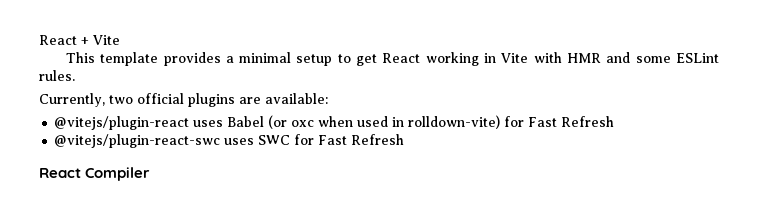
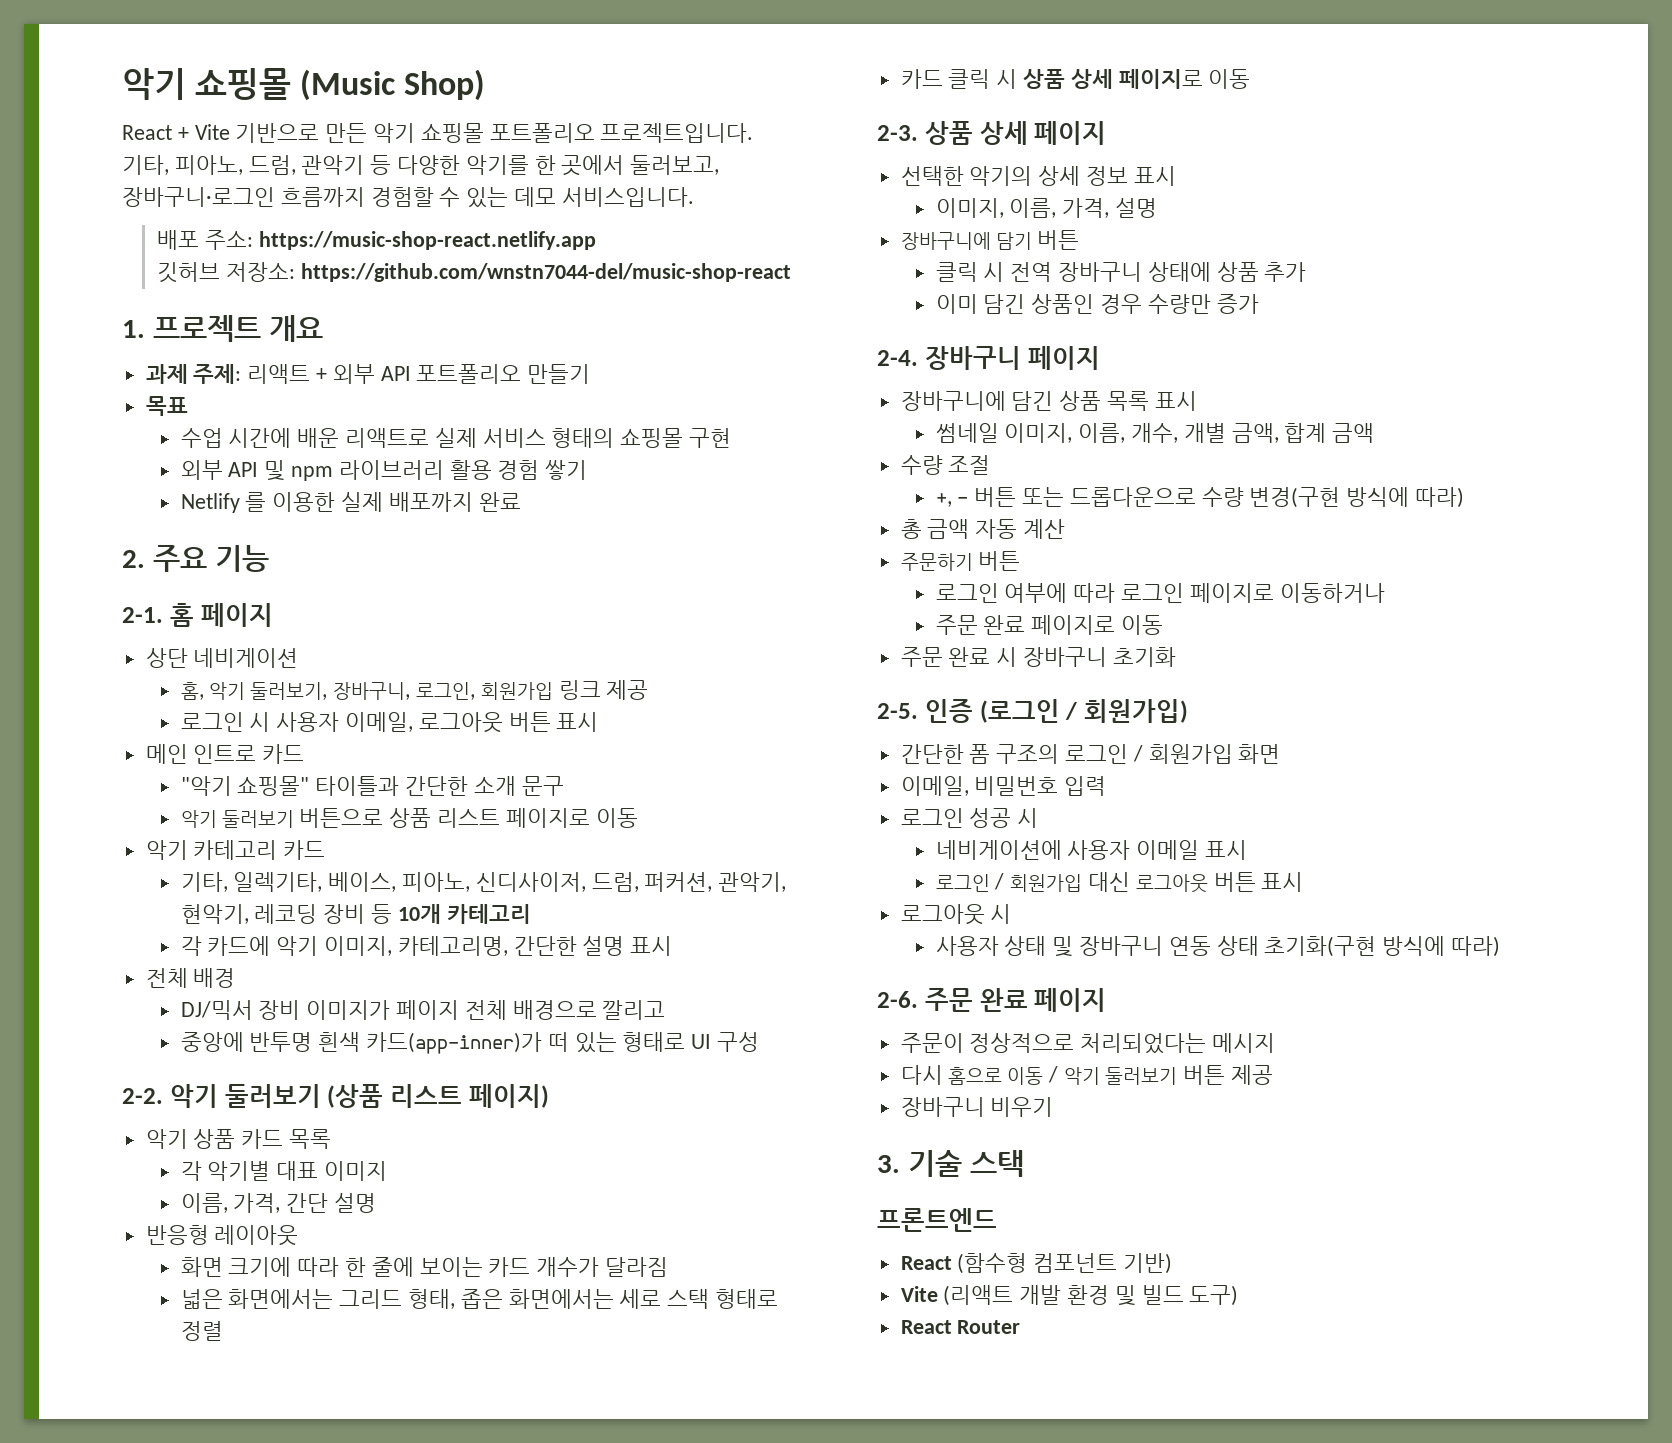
(39, 40) none -> [122,68,486,101] 악기 쇼핑몰 (Music Shop) //
[65,52,719,66] [39,70,75,81] [39,93,328,107] [54,115,615,130] [54,134,405,148] [39,167,151,181] // This template provides a minimal setup to get React working in Vite with HMR and some ESLint rules. // Currently, two official plugins are available: // @vitejs/plugin-react uses Babel (or oxc when used in rolldown-vite) for Fast Refresh // @vitejs/plugin-react-swc uses SWC for Fast Refresh // React Compiler -> [235,123,754,143] [122,155,720,176] [122,187,694,208] [156,230,596,250] [156,262,791,283] [122,315,323,342] [145,364,591,384] [145,396,188,416] [180,428,732,448] [180,460,588,481] [180,492,521,513] [122,545,269,572] [122,603,273,627] [145,648,299,668] [180,680,649,700] [180,712,599,733] [145,744,305,764] [180,776,564,796] [180,808,638,828] [145,840,326,860] [180,872,787,892] [180,904,531,924] [180,936,673,956] [145,968,236,988] [180,1000,666,1020] [180,1032,760,1054] [122,1084,549,1108] [145,1129,332,1149] [180,1161,387,1181] [180,1193,376,1213] [145,1225,299,1246] [180,1257,669,1277] [180,1289,779,1309] [180,1321,223,1341] [900,69,1251,89] [877,121,1107,145] [900,166,1176,186] [935,198,1157,218] [900,230,1080,250] [935,262,1307,282] [935,294,1259,314] [877,346,1100,370] [900,391,1197,411] [935,423,1375,443] [900,455,991,475] [935,487,1465,508] [900,519,1066,539] [900,551,1021,571] [935,583,1385,603] [935,615,1163,635] [900,647,1176,667] [877,699,1188,723] [900,744,1281,764] [900,776,1107,796] [900,808,1039,828] [935,840,1247,860] [935,872,1304,893] [900,904,1012,925] [935,936,1501,957] [877,988,1107,1012] [900,1033,1276,1054] [900,1065,1273,1085] [900,1097,1054,1117] [877,1150,1024,1177] [877,1208,997,1232] [900,1253,1173,1274] [900,1285,1239,1306] [900,1320,1021,1334] 기반으로 만든 악기 쇼핑몰 포트폴리오 프로젝트입니다. // 기타, 피아노, 드럼, 관악기 등 다양한 악기를 한 곳에서 둘러보고, 장바구니·로그인 흐름까지 경험할 수 있는 데모 서비스입니다. // 배포 주소: https://music-shop-react.netlify.app // 깃허브 저장소: https://github.com/wnstn7044-del/music-shop-react // 1. 프로젝트 개요 // 과제 주제: 리액트 + 외부 API 포트폴리오 만들기 // 목표 // 수업 시간에 배운 리액트로 실제 서비스 형태의 쇼핑몰 구현 // 외부 API 및 npm 라이브러리 활용 경험 쌓기 // Netlify 를 이용한 실제 배포까지 완료 // 2. 주요 기능 // 2-1. 홈 페이지 // 상단 네비게이션 // 홈, 악기 둘러보기, 장바구니, 로그인, 회원가입 링크 제공 // 로그인 시 사용자 이메일, 로그아웃 버튼 표시 // 메인 인트로 카드 // "악기 쇼핑몰" 타이틀과 간단한 소개 문구 // 악기 둘러보기 버튼으로 상품 리스트 페이지로 이동 // 악기 카테고리 카드 // 기타, 일렉기타, 베이스, 피아노, 신디사이저, 드럼, 퍼커션, 관악기, 현악기, 레코딩 장비 등 10개 카테고리 // 각 카드에 악기 이미지, 카테고리명, 간단한 설명 표시 // 전체 배경 // DJ/믹서 장비 이미지가 페이지 전체 배경으로 깔리고 // 중앙에 반투명 흰색 카드(app-inner)가 떠 있는 형태로 UI 구성 // 2-2. 악기 둘러보기 (상품 리스트 페이지) // 악기 상품 카드 목록 // 각 악기별 대표 이미지 // 이름, 가격, 간단 설명 // 반응형 레이아웃 // 화면 크기에 따라 한 줄에 보이는 카드 개수가 달라짐 // 넓은 화면에서는 그리드 형태, 좁은 화면에서는 세로 스택 형태로 정렬 // 카드 클릭 시 상품 상세 페이지로 이동 // 2-3. 상품 상세 페이지 // 선택한 악기의 상세 정보 표시 // 이미지, 이름, 가격, 설명 // 장바구니에 담기 버튼 // 클릭 시 전역 장바구니 상태에 상품 추가 // 이미 담긴 상품인 경우 수량만 증가 // 2-4. 장바구니 페이지 // 장바구니에 담긴 상품 목록 표시 // 썸네일 이미지, 이름, 개수, 개별 금액, 합계 금액 // 수량 조절 // +, - 버튼 또는 드롭다운으로 수량 변경(구현 방식에 따라) // 총 금액 자동 계산 // 주문하기 버튼 // 로그인 여부에 따라 로그인 페이지로 이동하거나 // 주문 완료 페이지로 이동 // 주문 완료 시 장바구니 초기화 // 2-5. 인증 (로그인 / 회원가입) // 간단한 폼 구조의 로그인 / 회원가입 화면 // 이메일, 비밀번호 입력 // 로그인 성공 시 // 네비게이션에 사용자 이메일 표시 // 로그인 / 회원가입 대신 로그아웃 버튼 표시 // 로그아웃 시 // 사용자 상태 및 장바구니 연동 상태 초기화(구현 방식에 따라) // 2-6. 주문 완료 페이지 // 주문이 정상적으로 처리되었다는 메시지 // 다시 홈으로 이동 / 악기 둘러보기 버튼 제공 // 장바구니 비우기 // 3. 기술 스택 // 프론트엔드 // React (함수형 컴포넌트 기반) // Vite (리액트 개발 환경 및 빌드 도구) // React Router

